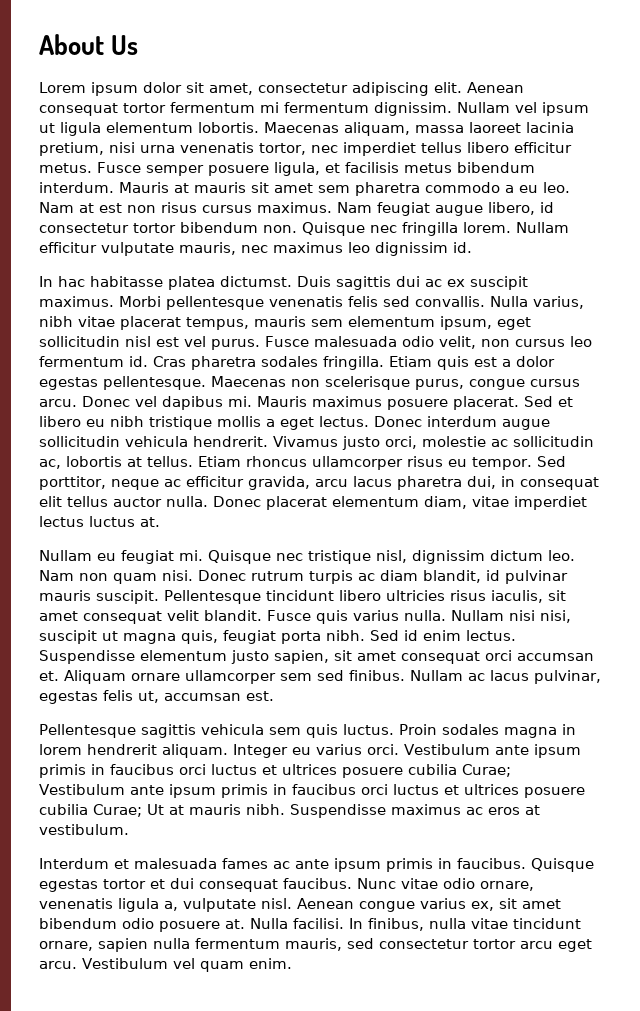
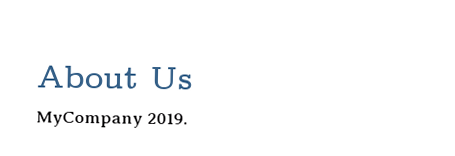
[39,82,524,96] [39,102,589,116] [39,122,574,136] [39,142,572,156] [39,162,535,176] [39,182,570,196] [39,202,554,216] [39,222,569,236] [39,242,472,256] [39,276,528,290] [39,296,584,310] [39,316,531,330] [39,336,592,350] [39,356,555,370] [39,376,580,390] [39,396,573,410] [39,416,550,430] [39,436,594,450] [39,456,566,470] [39,476,599,490] [39,496,587,510] [39,516,160,527] [39,550,575,564] [39,570,568,584] [39,590,566,604] [39,610,571,624] [39,630,516,644] [39,650,594,664] [39,670,601,684] [39,690,274,704] [39,724,576,738] [39,744,581,758] [39,764,511,778] [39,784,585,798] [39,804,540,818] [39,824,129,835] [39,858,594,872] [39,878,534,892] [39,898,561,912] [39,918,581,932] [39,938,592,952] [39,958,292,972] Lorem ipsum dolor sit amet, consectetur adipiscing elit. Aenean consequat tortor fermentum mi fermentum dignissim. Nullam vel ipsum ut ligula elementum lobortis. Maecenas aliquam, massa laoreet lacinia pretium, nisi urna venenatis tortor, nec imperdiet tellus libero efficitur metus. Fusce semper posuere ligula, et facilisis metus bibendum interdum. Mauris at mauris sit amet sem pharetra commodo a eu leo. Nam at est non risus cursus maximus. Nam feugiat augue libero, id consectetur tortor bibendum non. Quisque nec fringilla lorem. Nullam efficitur vulputate mauris, nec maximus leo dignissim id. // In hac habitasse platea dictumst. Duis sagittis dui ac ex suscipit maximus. Morbi pellentesque venenatis felis sed convallis. Nulla varius, nibh vitae placerat tempus, mauris sem elementum ipsum, eget sollicitudin nisl est vel purus. Fusce malesuada odio velit, non cursus leo fermentum id. Cras pharetra sodales fringilla. Etiam quis est a dolor egestas pellentesque. Maecenas non scelerisque purus, congue cursus arcu. Donec vel dapibus mi. Mauris maximus posuere placerat. Sed et libero eu nibh tristique mollis a eget lectus. Donec interdum augue sollicitudin vehicula hendrerit. Vivamus justo orci, molestie ac sollicitudin ac, lobortis at tellus. Etiam rhoncus ullamcorper risus eu tempor. Sed porttitor, neque ac efficitur gravida, arcu lacus pharetra dui, in consequat elit tellus auctor nulla. Donec placerat elementum diam, vitae imperdiet lectus luctus at. // Nullam eu feugiat mi. Quisque nec tristique nisl, dignissim dictum leo. Nam non quam nisi. Donec rutrum turpis ac diam blandit, id pulvinar mauris suscipit. Pellentesque tincidunt libero ultricies risus iaculis, sit amet consequat velit blandit. Fusce quis varius nulla. Nullam nisi nisi, suscipit ut magna quis, feugiat porta nibh. Sed id enim lectus. Suspendisse elementum justo sapien, sit amet consequat orci accumsan et. Aliquam ornare ullamcorper sem sed finibus. Nullam ac lacus pulvinar, egestas felis ut, accumsan est. // Pellentesque sagittis vehicula sem quis luctus. Proin sodales magna in lorem hendrerit aliquam. Integer eu varius orci. Vestibulum ante ipsum primis in faucibus orci luctus et ultrices posuere cubilia Curae; Vestibulum ante ipsum primis in faucibus orci luctus et ultrices posuere cubilia Curae; Ut at mauris nibh. Suspendisse maximus ac eros at vestibulum. // Interdum et malesuada fames ac ante ipsum primis in faucibus. Quisque egestas tortor et dui consequat faucibus. Nunc vitae odio ornare, venenatis ligula a, vulputate nisl. Aenean congue varius ex, sit amet bibendum odio posuere at. Nulla facilisi. In finibus, nulla vitae tincidunt ornare, sapien nulla fermentum mauris, sed consectetur tortor arcu eget arcu. Vestibulum vel quam enim. -> [36,111,188,128] MyCompany 2019.

